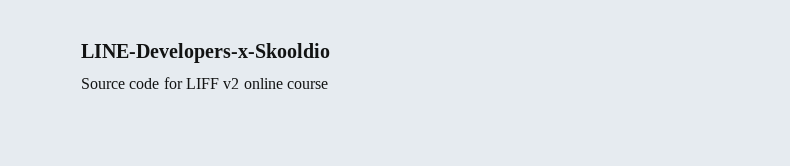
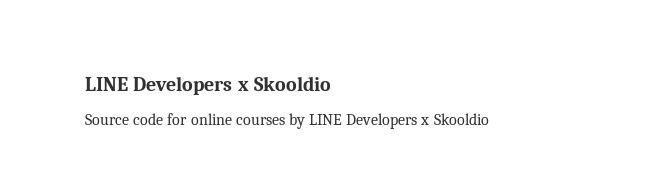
[81,43,330,63] LINE-Developers-x-Skooldio -> [85,76,331,95] LINE Developers x Skooldio
[185,78,328,89] LIFF v2 online course -> [190,113,489,129] online courses by LINE Developers x Skooldio

